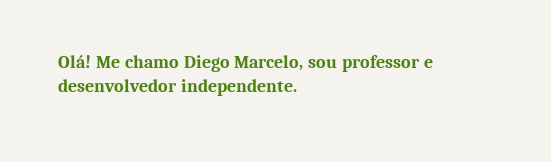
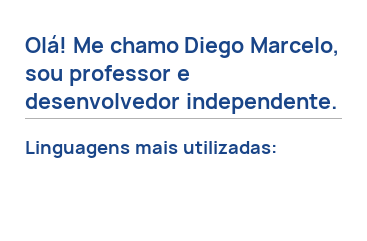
(297, 87) none -> [25,141,277,158] // Linguagens mais utilizadas:

